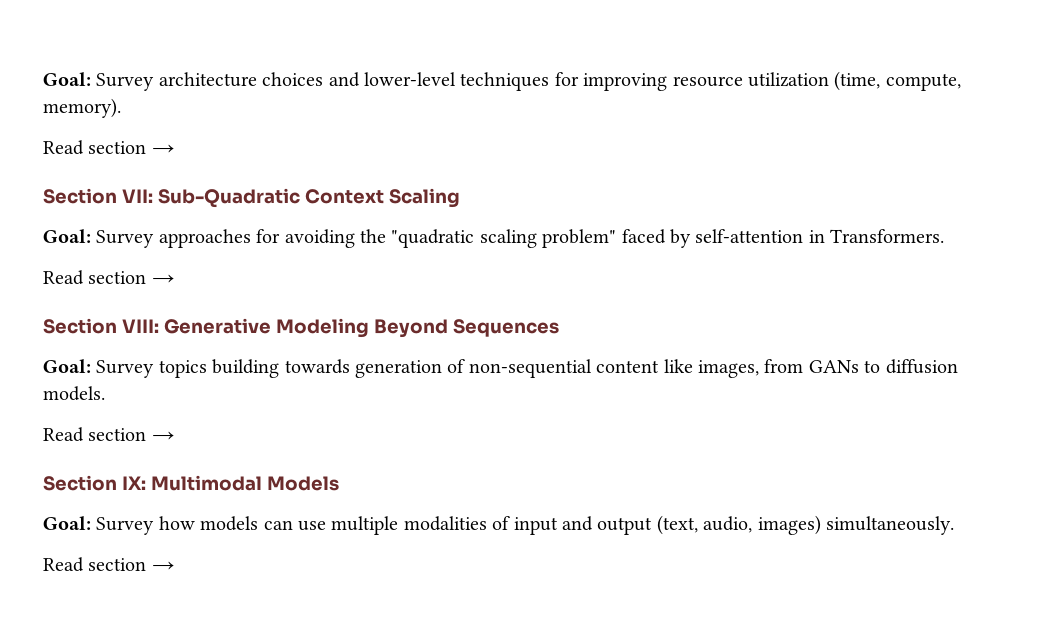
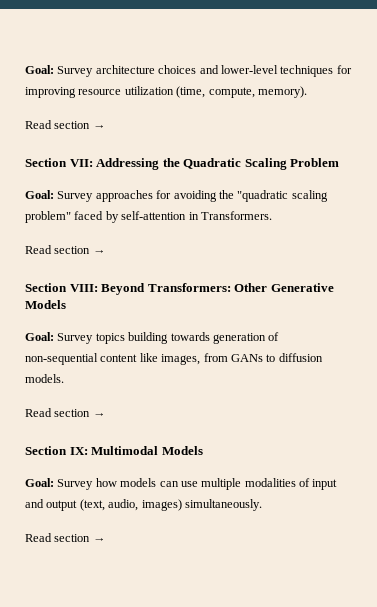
[157,188,384,208] Sub-Quadratic Context -> [96,158,242,170] Addressing the Quadratic
(460, 198) none -> [290,158,340,167] Problem
[163,318,559,338] Generative Modeling Beyond Sequences -> [101,283,334,295] [25,300,66,309] Beyond Transformers: Other Generative Models

